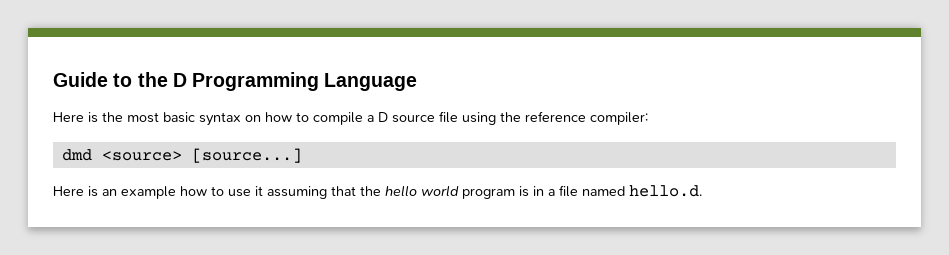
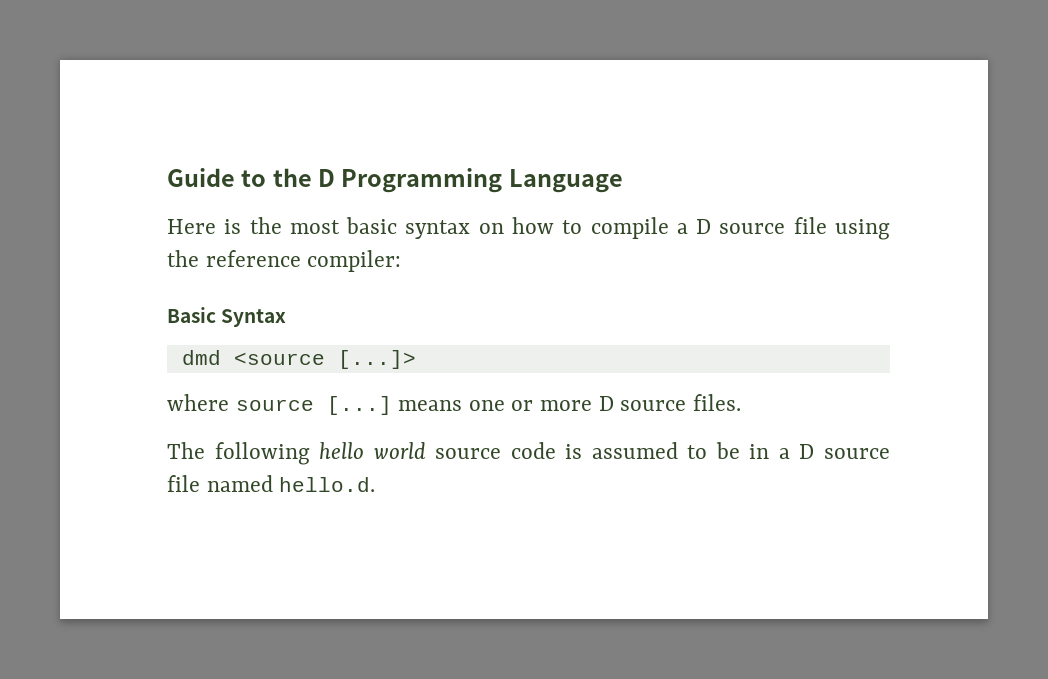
(648, 118) none -> [167,307,287,327] // Basic Syntax
[101,148,302,163] [53,185,555,199] <source> [source...] // Here is an example how to use it assuming that the hello world program is in a -> [233,350,416,369] [167,394,741,415] [167,442,891,465] <source [...]> // where source [...] means one or more D source files. // The following hello world source code is assumed to be in a D source

